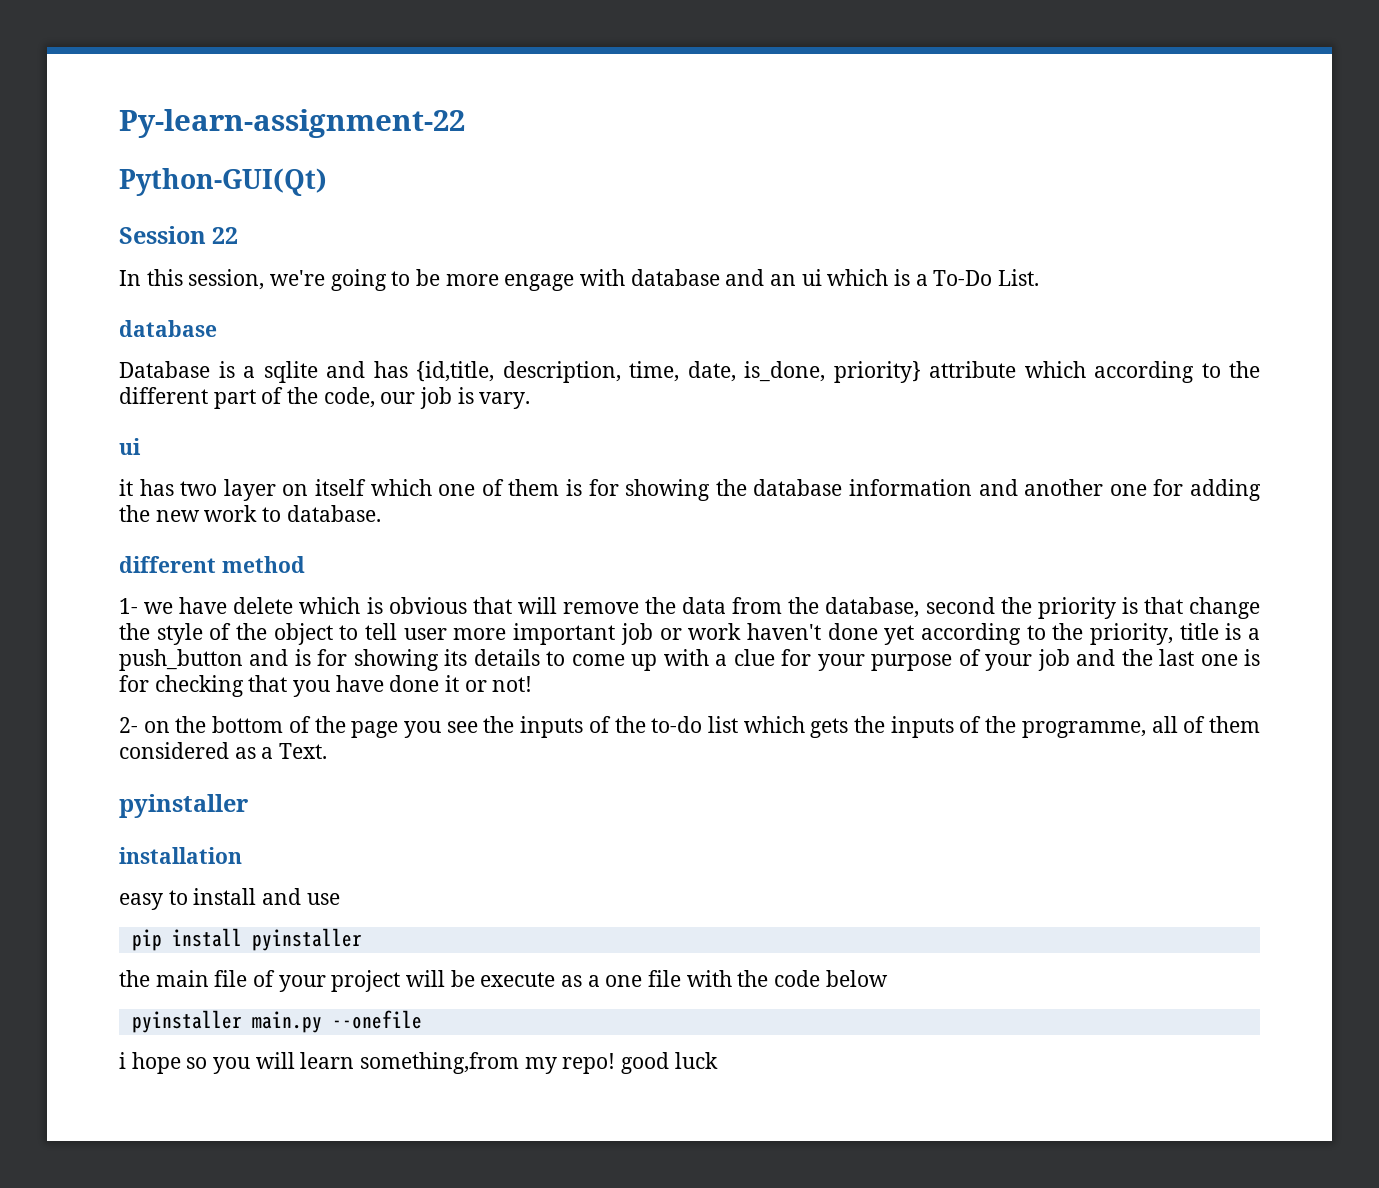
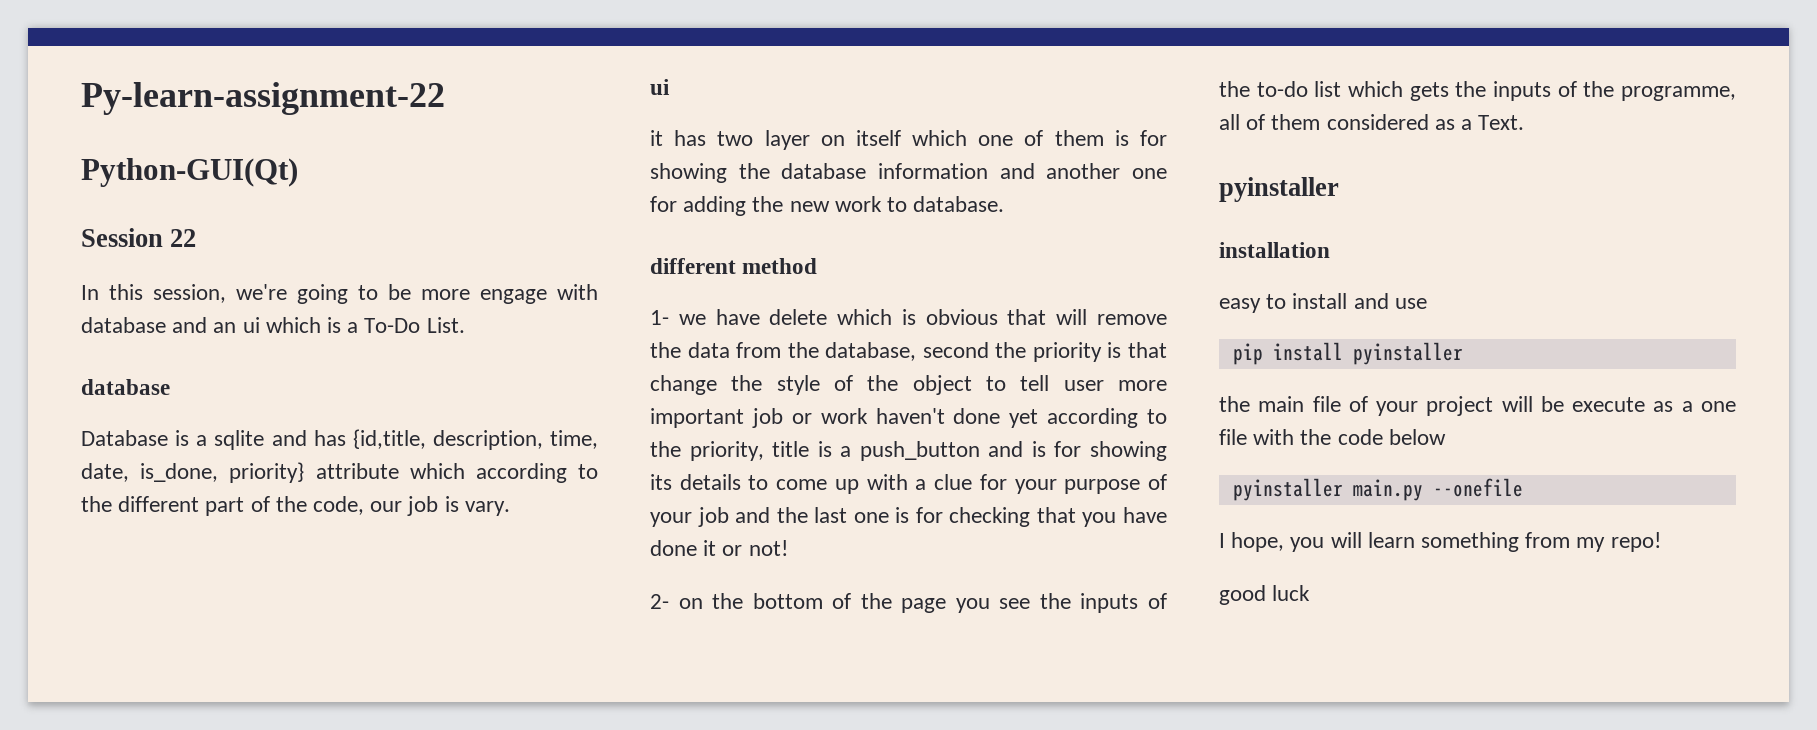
[119,1052,208,1074] i hope so -> [1219,532,1285,552] I hope,
[360,1052,520,1074] something,from -> [1421,532,1571,552] something from
(616, 1063) none -> (1661, 542) //

